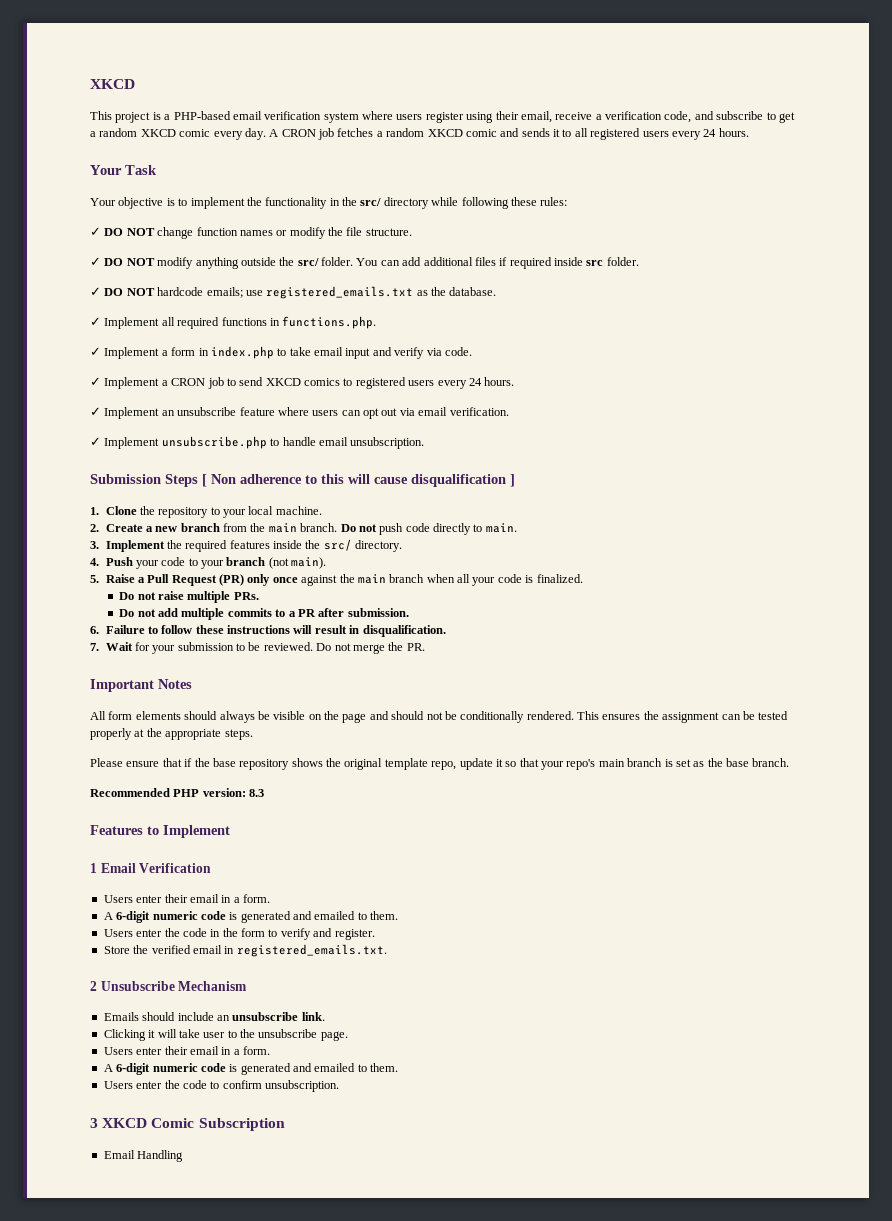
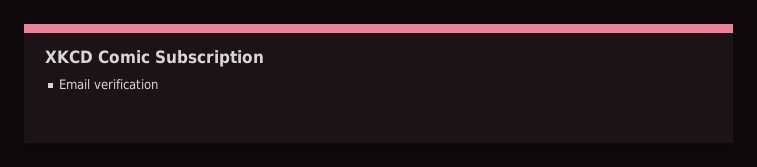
[90,79,135,89] [90,111,795,123] [90,128,749,140] [90,165,157,175] [90,197,568,209] [90,227,412,239] [90,257,639,269] [90,286,497,299] [90,316,377,329] [90,346,472,359] [90,377,515,389] [90,407,509,419] [90,436,425,449] [90,474,515,487] [90,506,322,518] [90,523,517,535] [90,539,403,552] [90,557,327,569] [90,574,583,586] [119,591,259,603] [119,608,409,620] [90,625,446,637] [90,642,425,654] [90,679,192,692] [90,711,789,723] [90,728,253,740] [90,758,790,770] [90,788,265,797] [90,825,230,838] [90,863,212,873] [103,894,270,903] [103,911,399,923] [103,928,375,940] [103,944,387,957] [90,981,248,991] [103,1012,325,1021] [103,1029,348,1041] [103,1046,270,1055] [103,1063,399,1075] [103,1080,339,1092] [90,1118,148,1128] XKCD // This project is a PHP-based email verification system where users register using their email, receive a verification code, and subscribe to get a random XKCD comic every day. A CRON job fetches a random XKCD comic and sends it to all registered users every 24 hours. // Your Task // Your objective is to implement the functionality in the src/ directory while following these rules: // ✓ DO NOT change function names or modify the file structure. // ✓ DO NOT modify anything outside the src/ folder. You can add additional files if required inside src folder. // ✓ DO NOT hardcode emails; use registered_emails.txt as the database. // ✓ Implement all required functions in functions.php. // ✓ Implement a form in index.php to take email input and verify via code. // ✓ Implement a CRON job to send XKCD comics to registered users every 24 hours. // ✓ Implement an unsubscribe feature where users can opt out via email verification. // ✓ Implement unsubscribe.php to handle email unsubscription. // Submission Steps [ Non adherence to this will cause disqualification ] // 1. Clone the repository to your local machine. // 2. Create a new branch from the main branch. Do not push code directly to main. // 3. Implement the required features inside the src/ directory. // 4. Push your code to your branch (not main). // 5. Raise a Pull Request (PR) only once against the main branch when all your code is finalized. // Do not raise multiple PRs. // Do not add multiple commits to a PR after submission. // 6. Failure to follow these instructions will result in disqualification. // 7. Wait for your submission to be reviewed. Do not merge the PR. // Important Notes // All form elements should always be visible on the page and should not be conditionally rendered. This ensures the assignment can be tested properly at the appropriate steps. // Please ensure that if the base repository shows the original template repo, update it so that your repo's main branch is set as the base branch. // Recommended PHP version: 8.3 // Features to Implement // 1 Email Verification // Users enter their email in a form. // A 6-digit numeric code is generated and emailed to them. // Users enter the code in the form to verify and register. // Store the verified email in registered_emails.txt. // 2 Unsubscribe Mechanism // Emails should include an unsubscribe link. // Clicking it will take user to the unsubscribe page. // Users enter their email in a form. // A 6-digit numeric code is generated and emailed to them. // Users enter the code to confirm unsubscription. // 3 XKCD -> [45,50,93,64] XKCD
[137,1150,184,1162] Handling -> [94,79,159,90] verification

